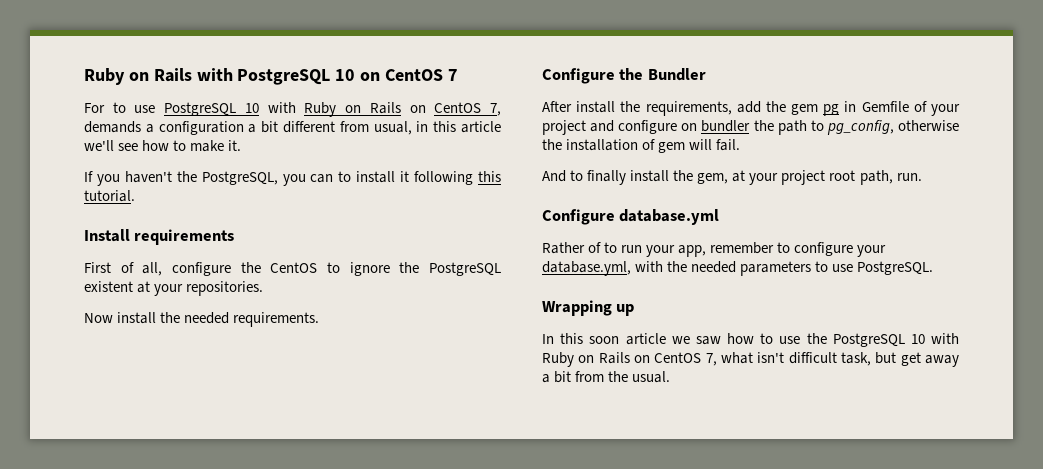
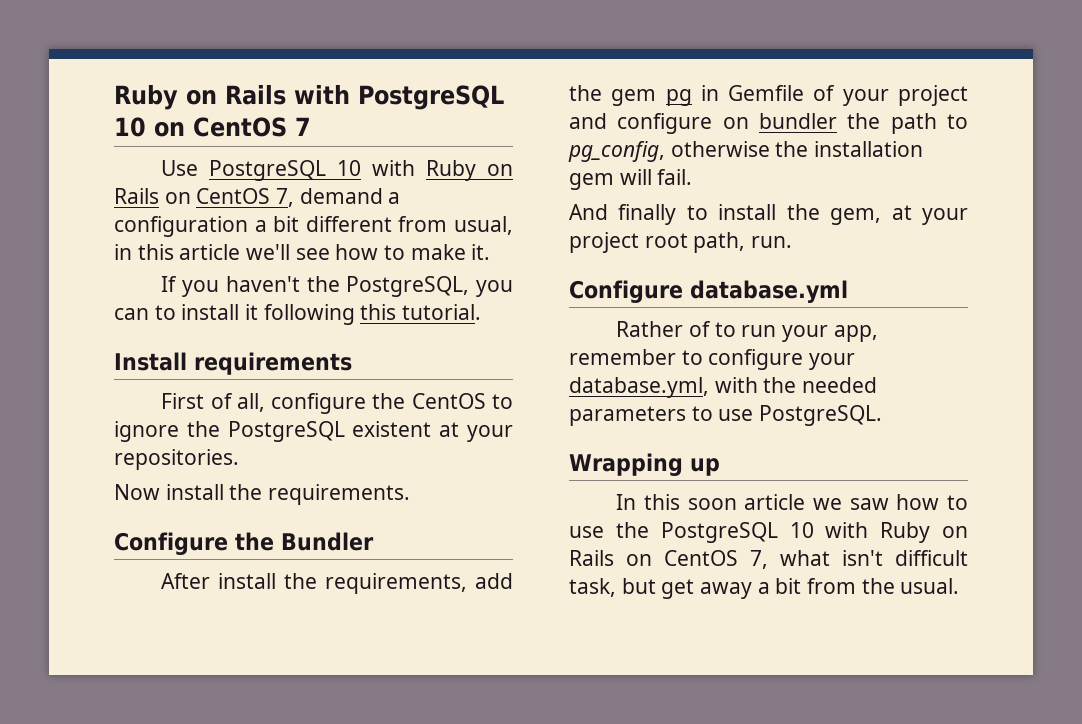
[84,102,502,117] [84,121,141,133] For to use PostgreSQL 10 with Ruby on Rails on CentOS 7, demands -> [161,160,513,181] [114,188,383,207] Use PostgreSQL 10 with Ruby on Rails on CentOS 7, demand
[184,312,230,324] needed -> (263, 492) none
[642,139,656,150] of -> (924, 149) none
[570,170,627,185] to finally -> [618,204,708,225] finally to

